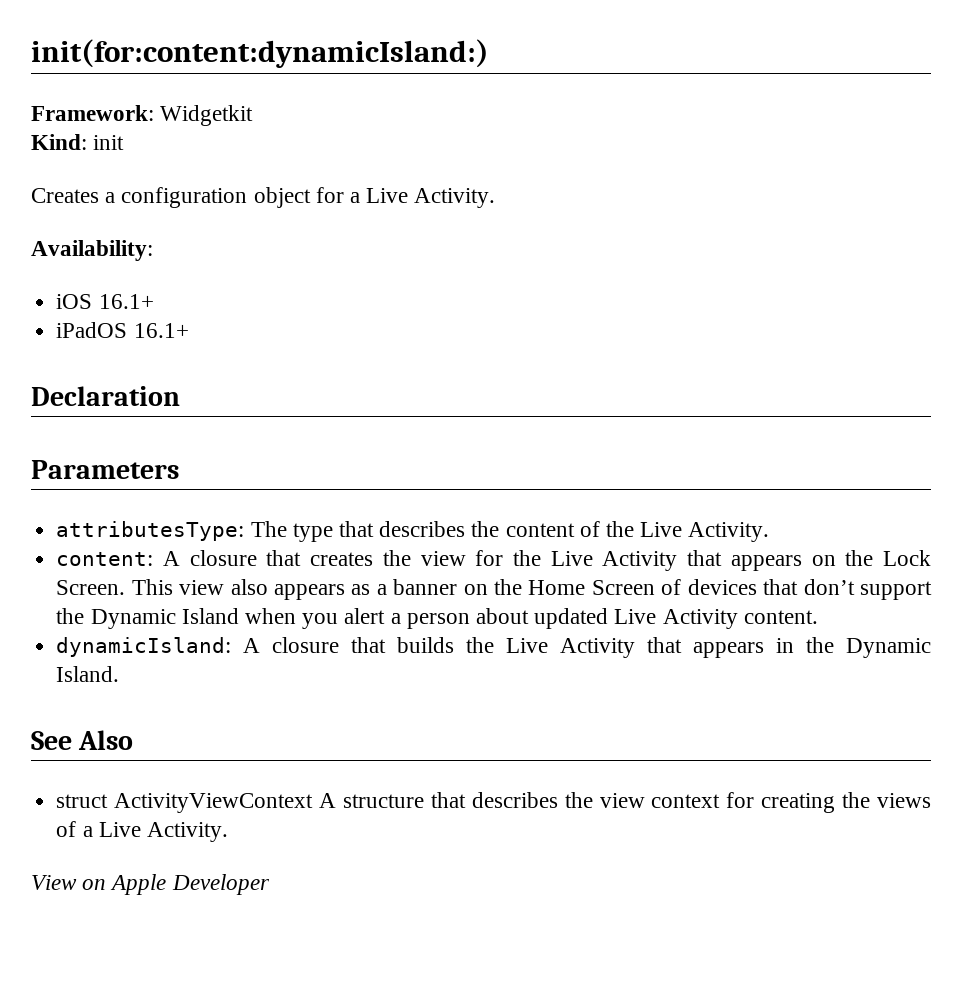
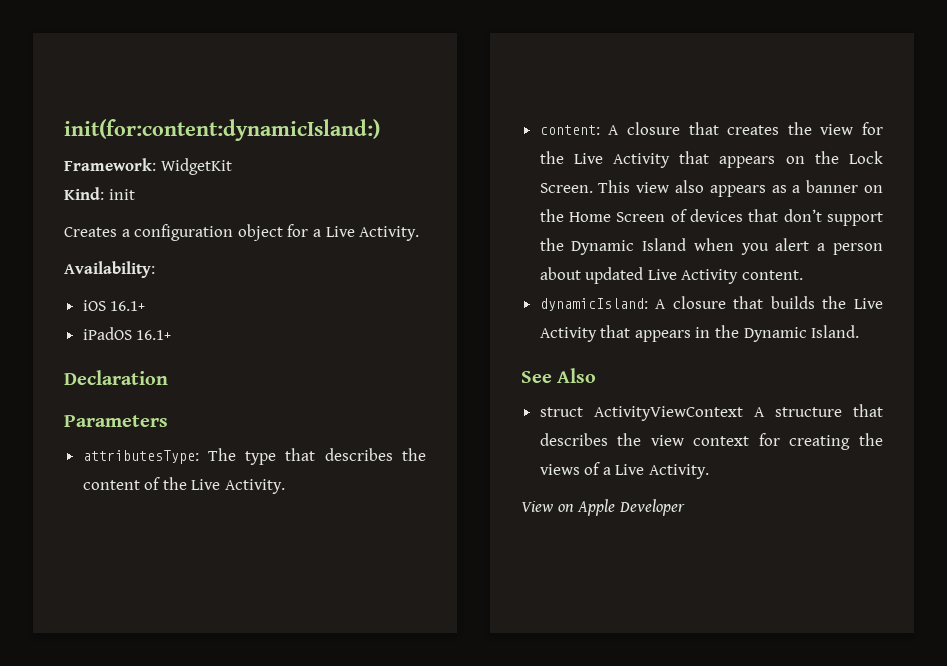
[160,105,254,126] Widgetkit -> [160,158,232,175] WidgetKit

